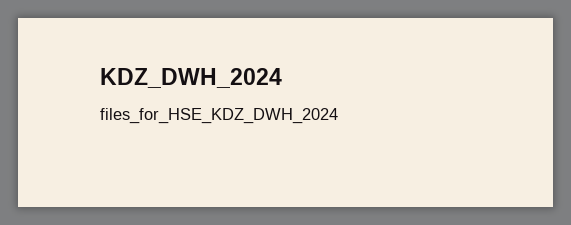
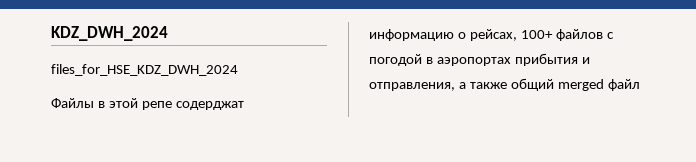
(338, 116) none -> [51,98,244,110] [369,29,614,41] [369,53,590,66] [369,78,640,91] // Файлы в этой репе содерджат информацию о рейсах, 100+ файлов с погодой в аэропортах прибытия и отправления, а также общий merged файл

